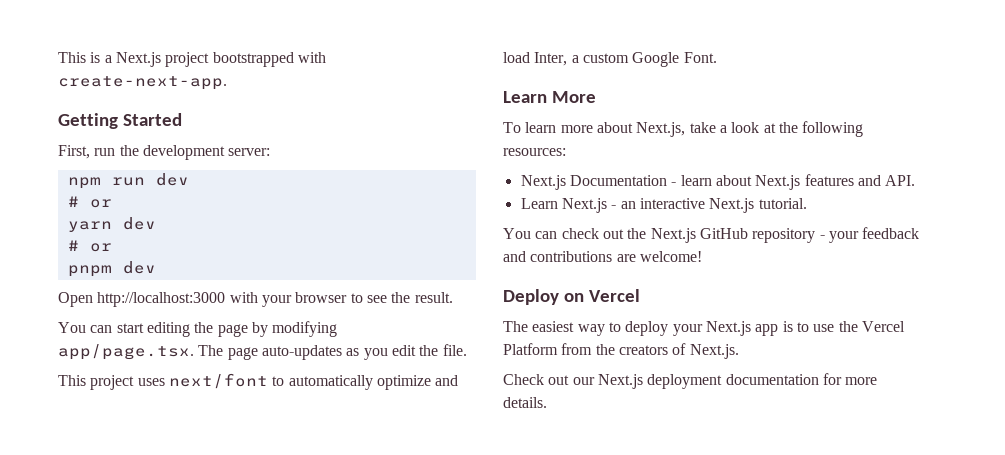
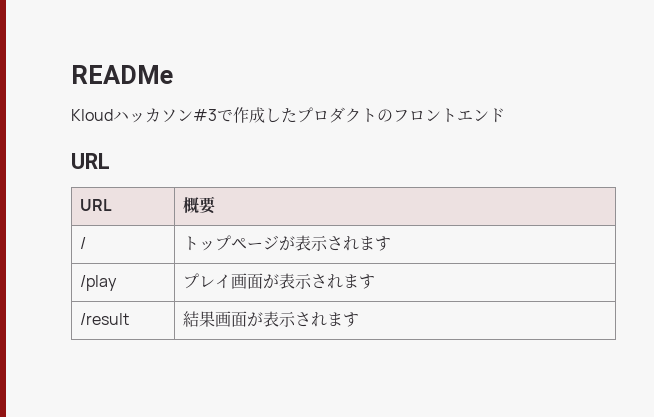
[58,52,326,67] [58,76,227,90] [58,113,182,129] [58,145,271,160] [67,173,189,189] [67,196,112,208] [67,217,156,232] [67,240,112,252] [67,261,156,277] [58,292,453,307] [58,321,338,337] [58,344,467,360] [58,373,459,390] [503,52,717,67] [503,91,596,103] [503,121,864,137] [503,148,566,156] [520,174,916,190] [520,198,807,213] [503,227,920,243] [503,251,702,262] [503,289,640,305] [503,321,905,336] [503,343,739,359] [503,373,878,389] [503,397,547,408] This is a Next.js project bootstrapped with create-next-app. // Getting Started // First, run the development server: // npm run dev // # or // yarn dev // # or // pnpm dev // Open http://localhost:3000 with your browser to see the result. // You can start editing the page by modifying app/page.tsx. The page auto-updates as you edit the file. // This project uses next/font to automatically optimize and load Inter, a custom Google Font. // Learn More // To learn more about Next.js, take a look at the following resources: // Next.js Documentation - learn about Next.js features and API. // Learn Next.js - an interactive Next.js tutorial. // You can check out the Next.js GitHub repository - your feedback and contributions are welcome! // Deploy on Vercel // The easiest way to deploy your Next.js app is to use the Vercel Platform from the creators of Next.js. // Check out our Next.js deployment documentation for more details. -> [71,65,173,84] [71,107,505,123] [71,153,110,169] [79,199,112,211] [182,196,216,214] [79,237,86,249] [182,235,391,251] [79,275,117,291] [182,273,375,289] [79,313,129,325] [182,311,359,327] READMe // Kloudハッカソン#3で作成したプロダクトのフロントエンド // URL // URL | 概要 // / | トップページが表示されます // /play | プレイ画面が表示されます // /result | 結果画面が表示されます

